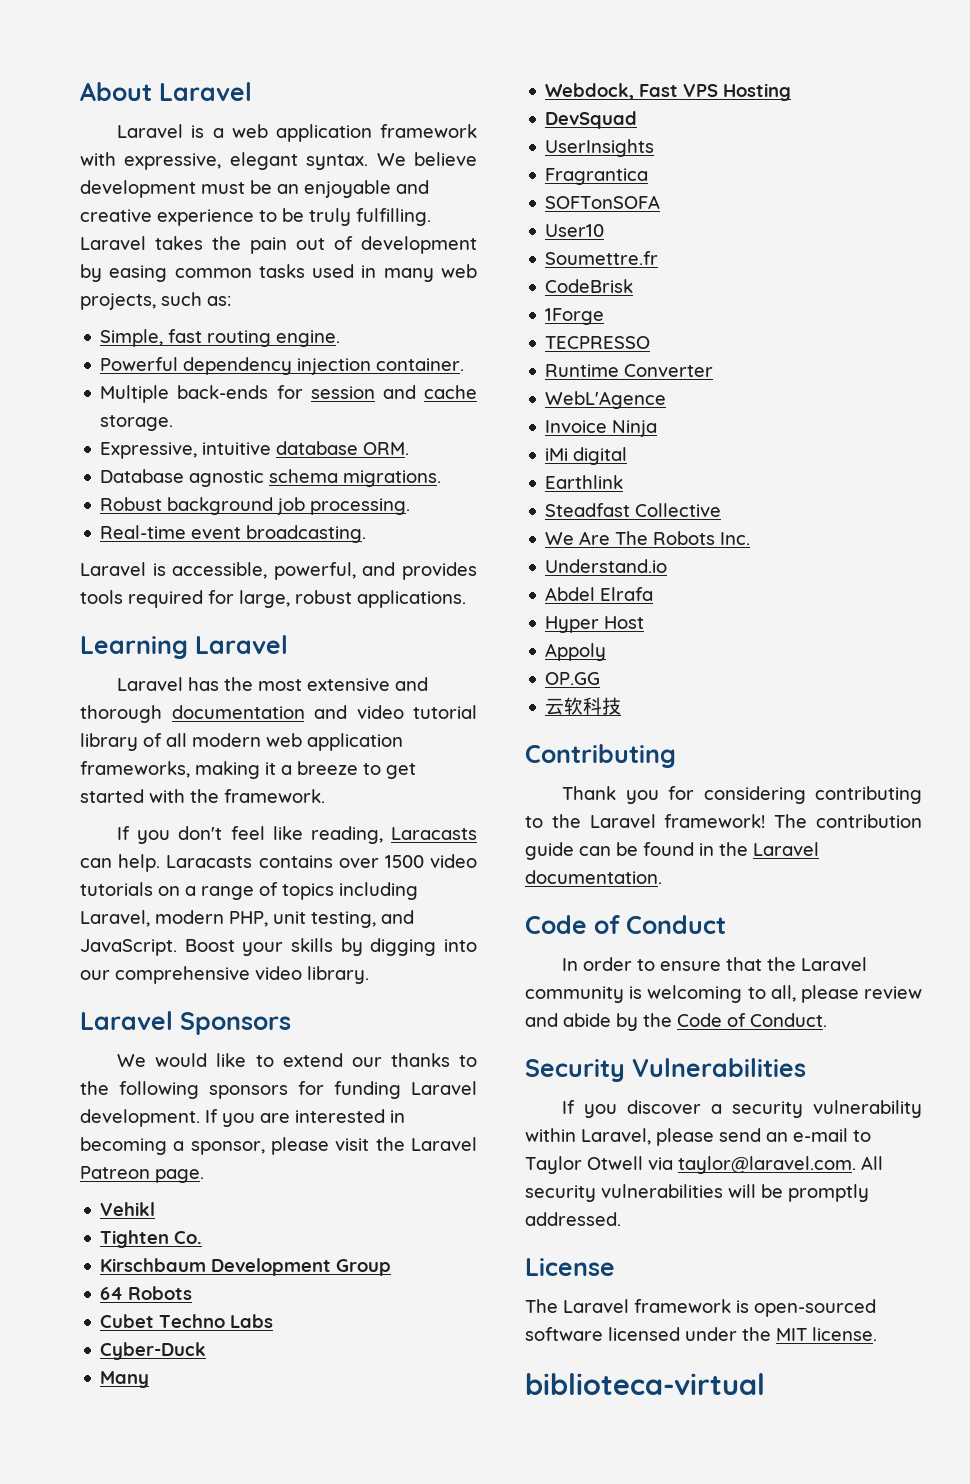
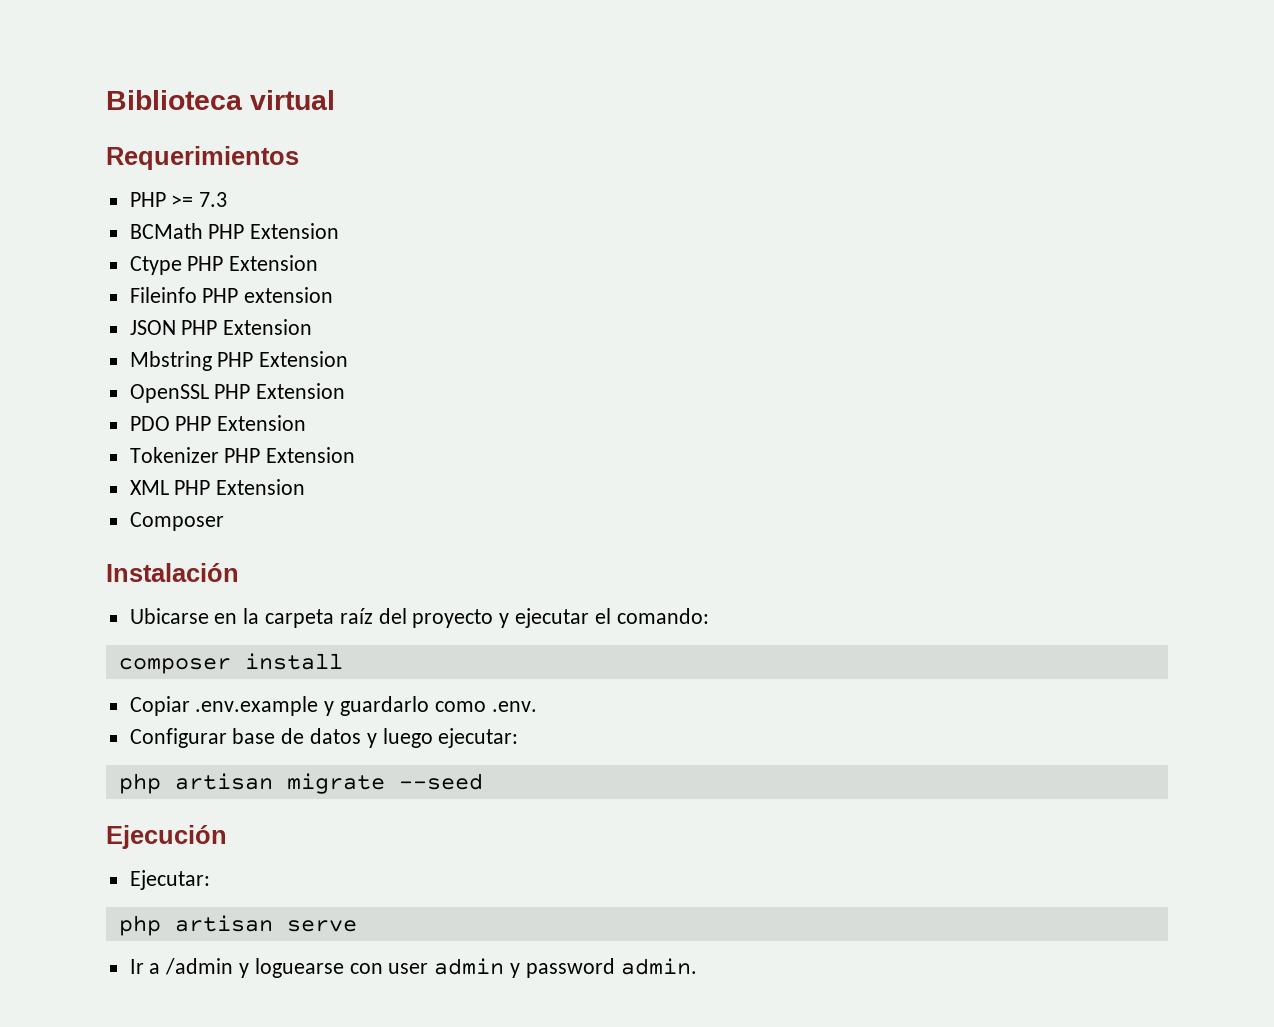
[80,82,252,101] [117,124,478,142] [80,152,477,170] [80,180,429,198] [80,208,431,226] [80,236,477,254] [80,264,477,282] [80,292,231,310] [100,329,341,347] [100,357,465,375] [100,385,477,403] [100,415,174,431] [100,441,410,459] [100,469,442,487] [100,497,411,515] [100,525,367,543] [80,562,477,580] [80,590,466,608] [80,635,288,659] [117,677,429,691] [80,705,477,723] [80,733,403,751] [80,761,416,779] [80,789,325,803] [117,826,477,844] [80,854,477,872] [80,882,418,900] [80,910,414,928] [80,938,478,956] [80,966,369,984] [80,1011,291,1035] [117,1053,477,1067] [80,1081,477,1099] [80,1109,405,1127] [80,1137,477,1155] [80,1166,204,1183] [100,1202,156,1216] [100,1230,203,1248] [100,1258,392,1276] [100,1286,193,1300] [100,1314,274,1328] [100,1342,207,1360] [100,1371,150,1388] [545,83,792,101] [545,111,638,129] [545,139,655,157] [545,168,649,185] [545,195,661,209] [545,224,605,237] [545,251,659,265] [545,279,634,293] [545,308,605,325] [545,336,651,349] [545,364,714,377] [545,391,667,409] [545,420,658,437] [545,447,628,465] [545,475,624,489] [545,503,722,517] [545,531,751,545] [545,559,668,573] [545,587,654,601] [545,616,645,633] [545,643,607,661] [545,672,601,685] [545,697,622,715] [525,744,676,768] [562,786,922,804] [525,814,922,828] [525,842,819,860] [525,870,662,884] [525,915,726,934] [562,957,868,971] [525,985,922,1003] [525,1013,827,1031] [525,1058,806,1082] [562,1100,922,1118] [525,1128,871,1146] [525,1156,883,1174] [525,1184,869,1202] [525,1212,621,1226] [525,1258,615,1276] [525,1299,876,1317] [525,1327,877,1341] [525,1373,765,1395] About Laravel // Laravel is a web application framework with expressive, elegant syntax. We believe development must be an enjoyable and creative experience to be truly fulfilling. Laravel takes the pain out of development by easing common tasks used in many web projects, such as: // Simple, fast routing engine. // Powerful dependency injection container. // Multiple back-ends for session and cache storage. // Expressive, intuitive database ORM. // Database agnostic schema migrations. // Robust background job processing. // Real-time event broadcasting. // Laravel is accessible, powerful, and provides tools required for large, robust applications. // Learning Laravel // Laravel has the most extensive and thorough documentation and video tutorial library of all modern web application frameworks, making it a breeze to get started with the framework. // If you don't feel like reading, Laracasts can help. Laracasts contains over 1500 video tutorials on a range of topics including Laravel, modern PHP, unit testing, and JavaScript. Boost your skills by digging into our comprehensive video library. // Laravel Sponsors // We would like to extend our thanks to the following sponsors for funding Laravel development. If you are interested in becoming a sponsor, please visit the Laravel Patreon page. // Vehikl // Tighten Co. // Kirschbaum Development Group // 64 Robots // Cubet Techno Labs // Cyber-Duck // Many // Webdock, Fast VPS Hosting // DevSquad // UserInsights // Fragrantica // SOFTonSOFA // User10 // Soumettre.fr // CodeBrisk // 1Forge // TECPRESSO // Runtime Converter // WebL'Agence // Invoice Ninja // iMi digital // Earthlink // Steadfast Collective // We Are The Robots Inc. // Understand.io // Abdel Elrafa // Hyper Host // Appoly // OP.GG // 云软科技 // Contributing // Thank you for considering contributing to the Laravel framework! The contribution guide can be found in the Laravel documentation. // Code of Conduct // In order to ensure that the Laravel community is welcoming to all, please review and abide by the Code of Conduct. // Security Vulnerabilities // If you discover a security vulnerability within Laravel, please send an e-mail to Taylor Otwell via taylor@laravel.com. All security vulnerabilities will be promptly addressed. // License // The Laravel framework is open-sourced software licensed under the MIT license. // biblioteca-virtual -> [106,90,335,110] [106,146,299,170] [129,192,228,207] [129,223,340,239] [129,255,319,275] [129,287,334,303] [129,319,313,335] [129,351,349,371] [129,383,346,403] [129,415,307,431] [129,447,356,463] [129,479,306,495] [129,512,224,531] [106,563,239,582] [129,608,709,628] [118,653,343,674] [129,696,537,716] [129,728,519,748] [118,773,483,794] [106,825,227,849] [129,870,210,890] [118,915,357,936] [129,958,697,978] Biblioteca virtual // Requerimientos // PHP >= 7.3 // BCMath PHP Extension // Ctype PHP Extension // Fileinfo PHP extension // JSON PHP Extension // Mbstring PHP Extension // OpenSSL PHP Extension // PDO PHP Extension // Tokenizer PHP Extension // XML PHP Extension // Composer // Instalación // Ubicarse en la carpeta raíz del proyecto y ejecutar el comando: // composer install // Copiar .env.example y guardarlo como .env. // Configurar base de datos y luego ejecutar: // php artisan migrate --seed // Ejecución // Ejecutar: // php artisan serve // Ir a /admin y loguearse con user admin y password admin.

